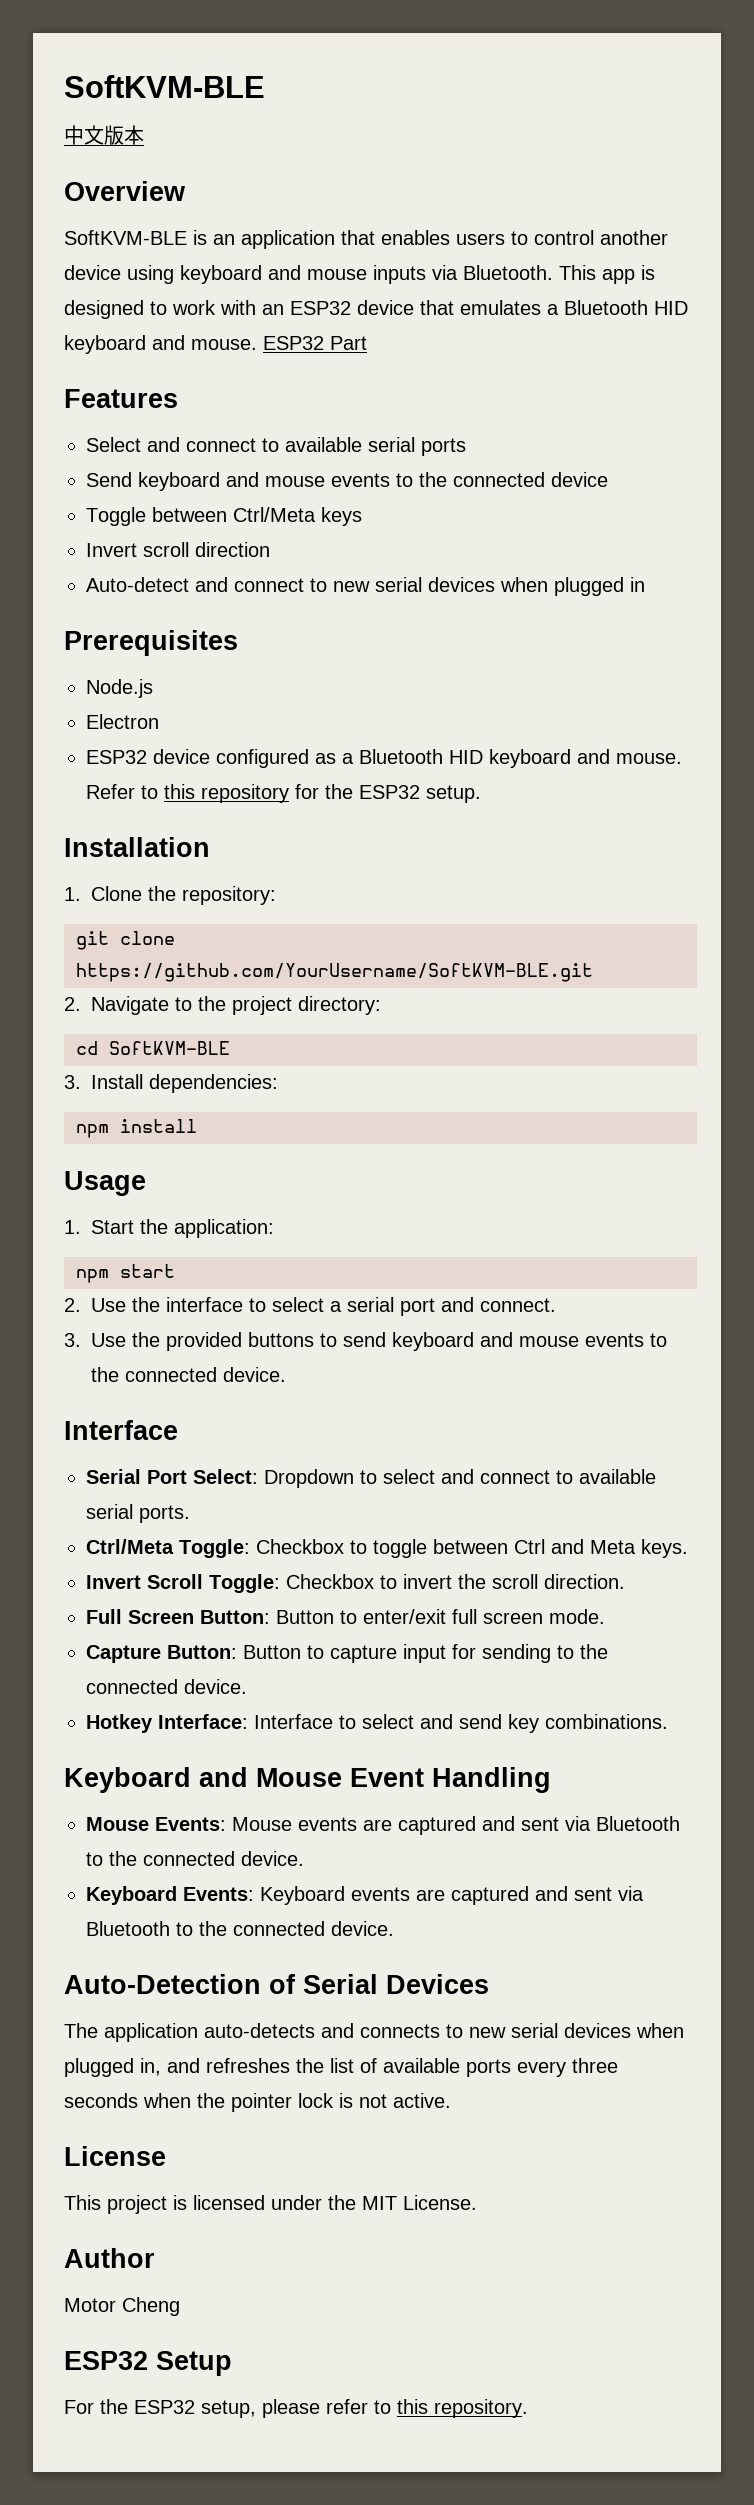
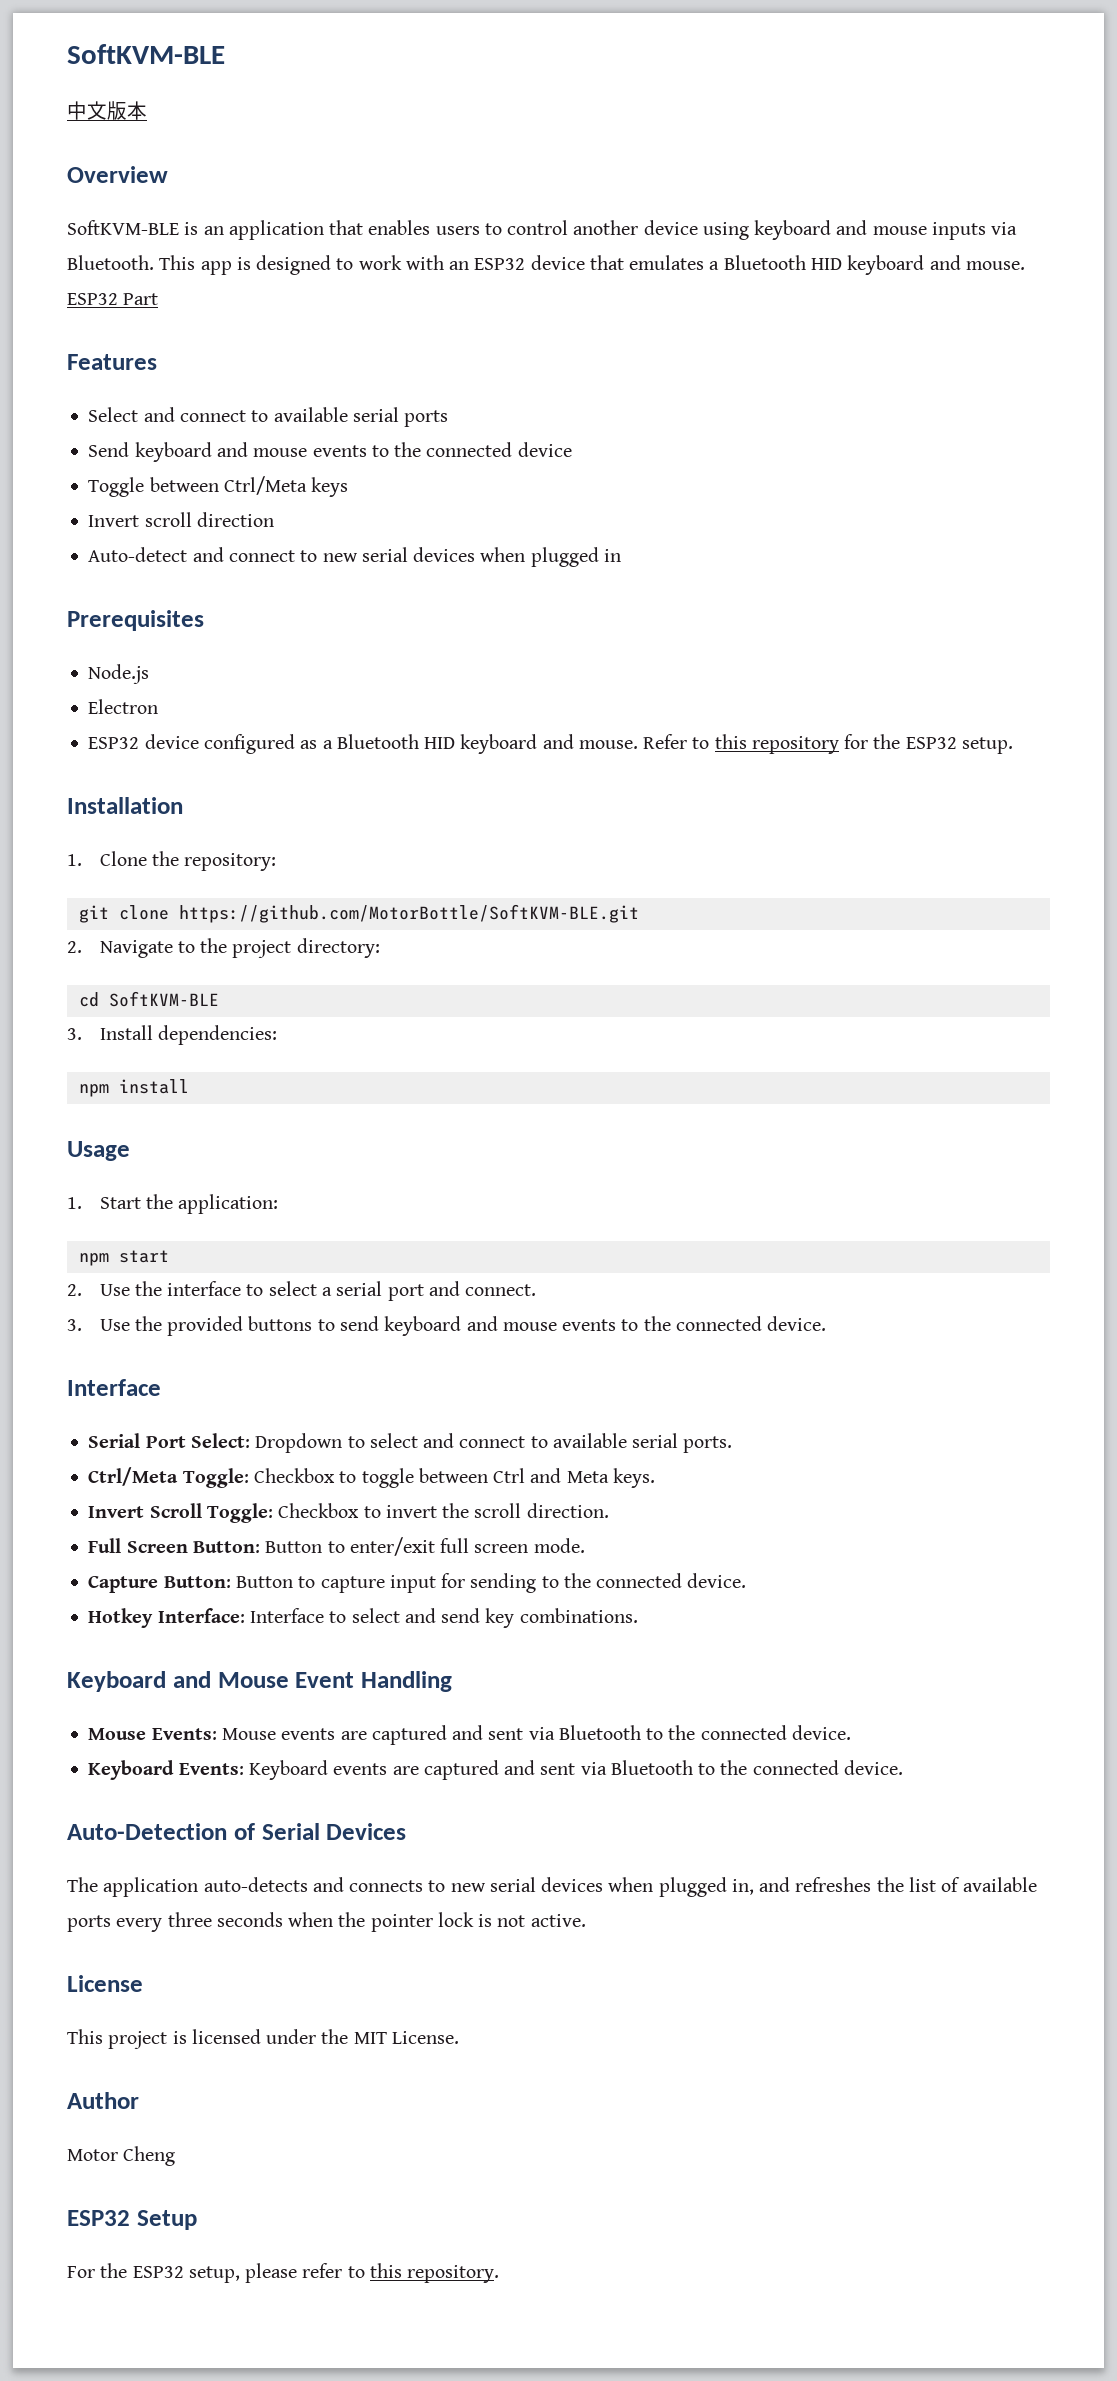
[76,963,593,982] https://github.com/YourUsername/SoftKVM-BLE.git -> [178,904,639,923] https://github.com/MotorBottle/SoftKVM-BLE.git

